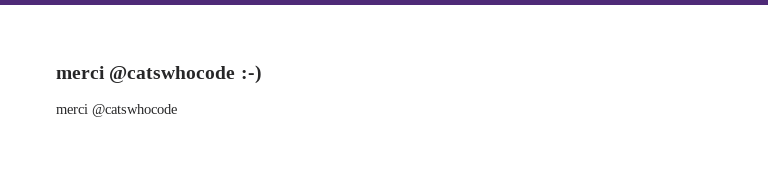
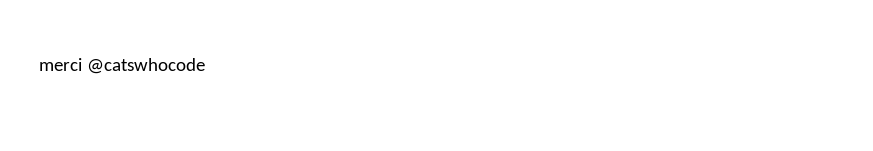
[56,65,262,84] [56,104,177,117] merci @catswhocode :-) // merci @catswhocode -> [39,58,205,74] merci @catswhocode

